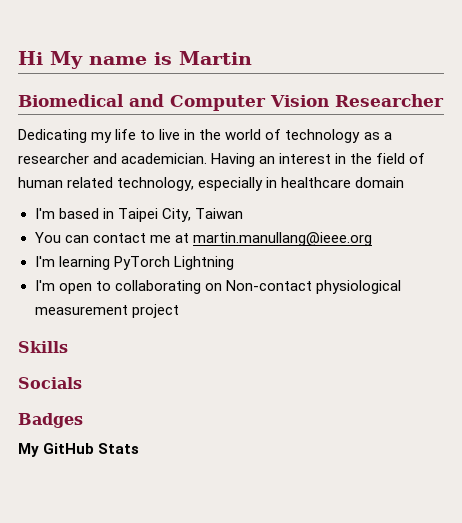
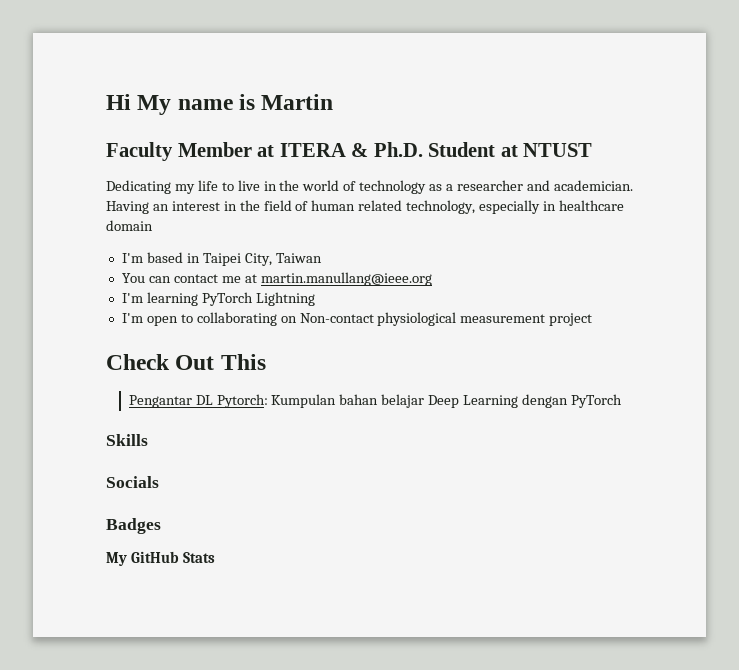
[18,94,444,111] Biomedical and Computer Vision Researcher -> [106,142,593,161] Faculty Member at ITERA & Ph.D. Student at NTUST
(179, 311) none -> [106,354,266,370] [128,394,622,408] // Check Out This // Pengantar DL Pytorch: Kumpulan bahan belajar Deep Learning dengan PyTorch

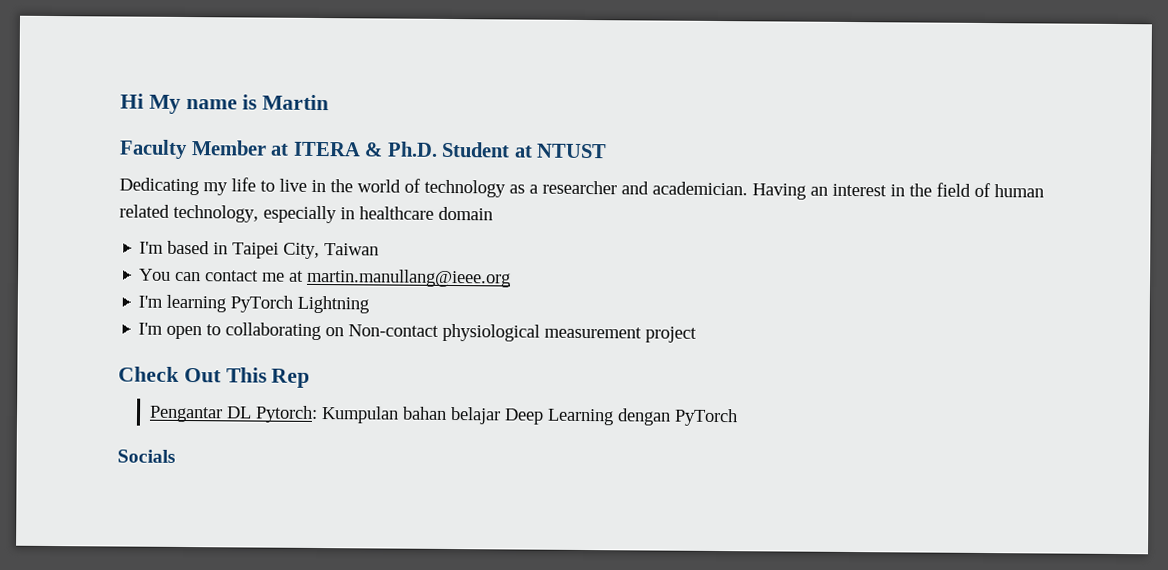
(266, 362) none -> [271,368,311,388] Rep
[106,434,148,446] // Skills -> (739, 417) none
[106,518,161,534] [106,551,215,566] // Badges // My GitHub Stats -> (176, 456) none

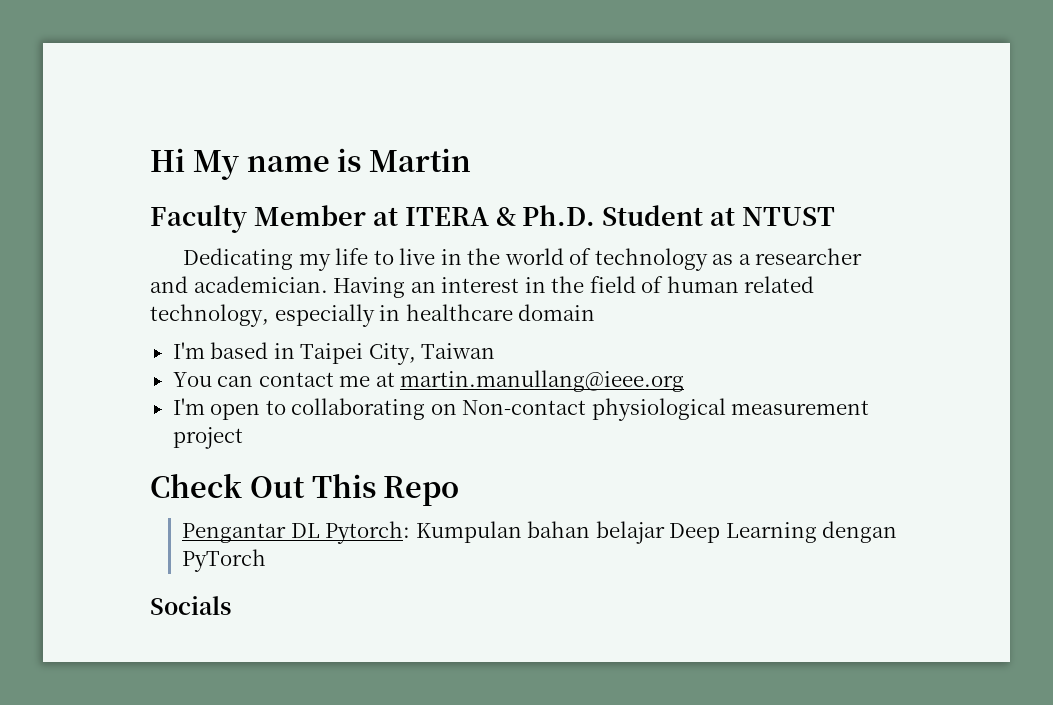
[138,294,370,314] // I'm learning PyTorch Lightning -> (685, 381) none
[271,368,311,388] Rep -> [383,476,460,506] Repo

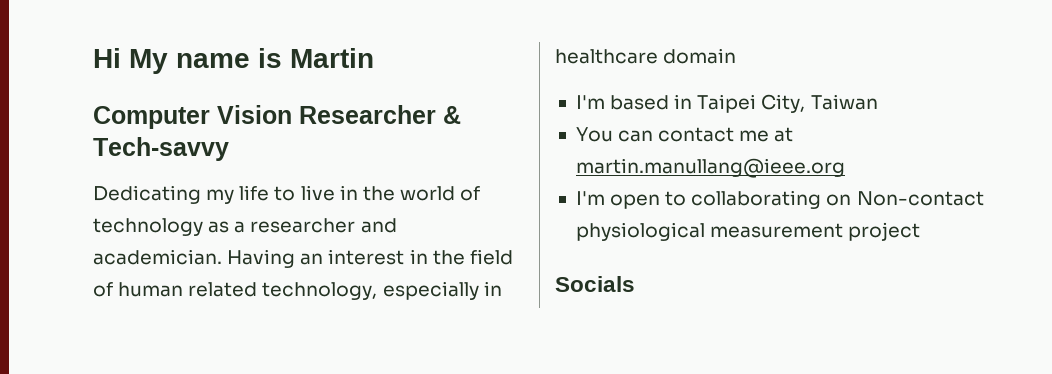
[150,205,836,233] Faculty Member at ITERA & Ph.D. Student at NTUST -> [93,105,461,129] [93,137,229,161] Computer Vision Researcher & Tech-savvy
[150,473,460,506] [182,521,898,544] [182,549,267,572] // Check Out This Repo // Pengantar DL Pytorch: Kumpulan bahan belajar Deep Learning dengan PyTorch -> (921, 231) none

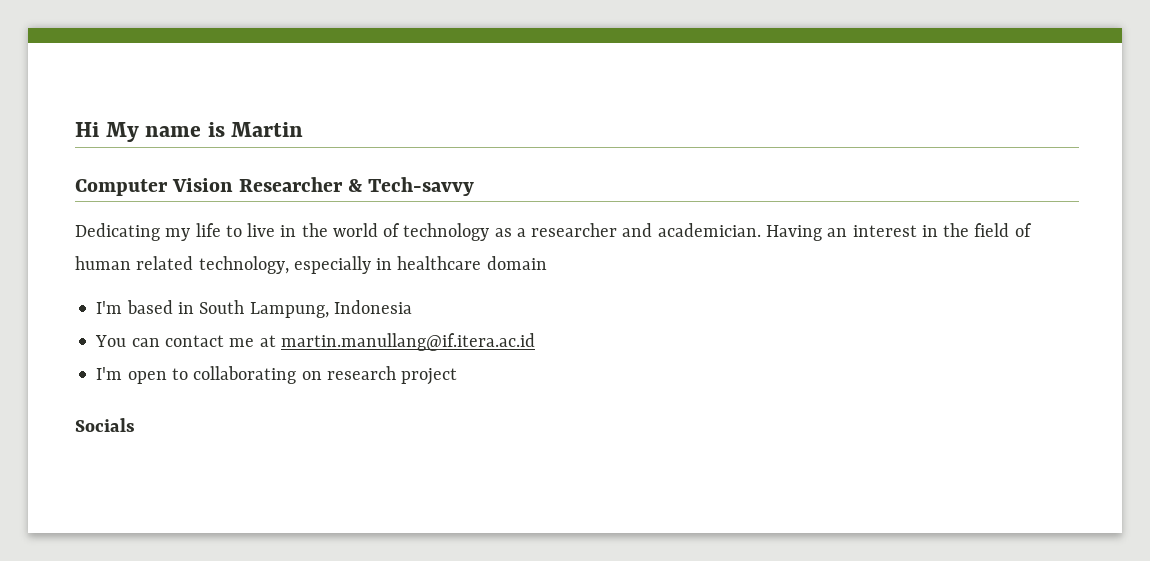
[697,94,878,113] Taipei City, Taiwan -> [199,300,412,318] South Lampung, Indonesia
[575,158,845,178] martin.manullang@ieee.org -> [280,333,535,351] martin.manullang@if.itera.ac.id
[856,191,984,206] [575,222,844,241] Non-contact physiological measurement -> [326,366,396,380] research

